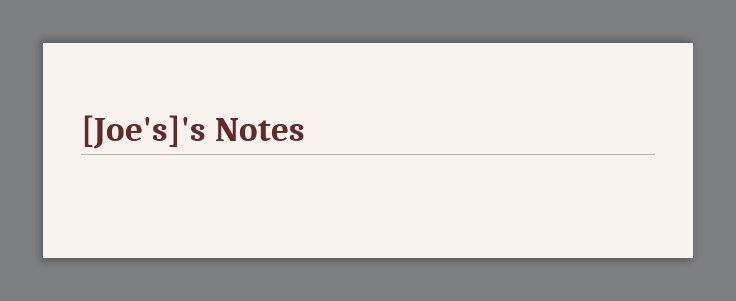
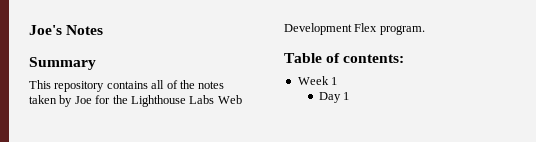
[81,115,206,149] [Joe's]'s -> [29,25,62,35] Joe's
(306, 129) none -> [29,57,96,70] [29,80,225,92] [29,95,242,107] [284,23,425,35] [284,53,405,63] [297,76,338,85] [318,92,350,103] // Summary // This repository contains all of the notes taken by Joe for the Lighthouse Labs Web Development Flex program. // Table of contents: // Week 1 // Day 1

